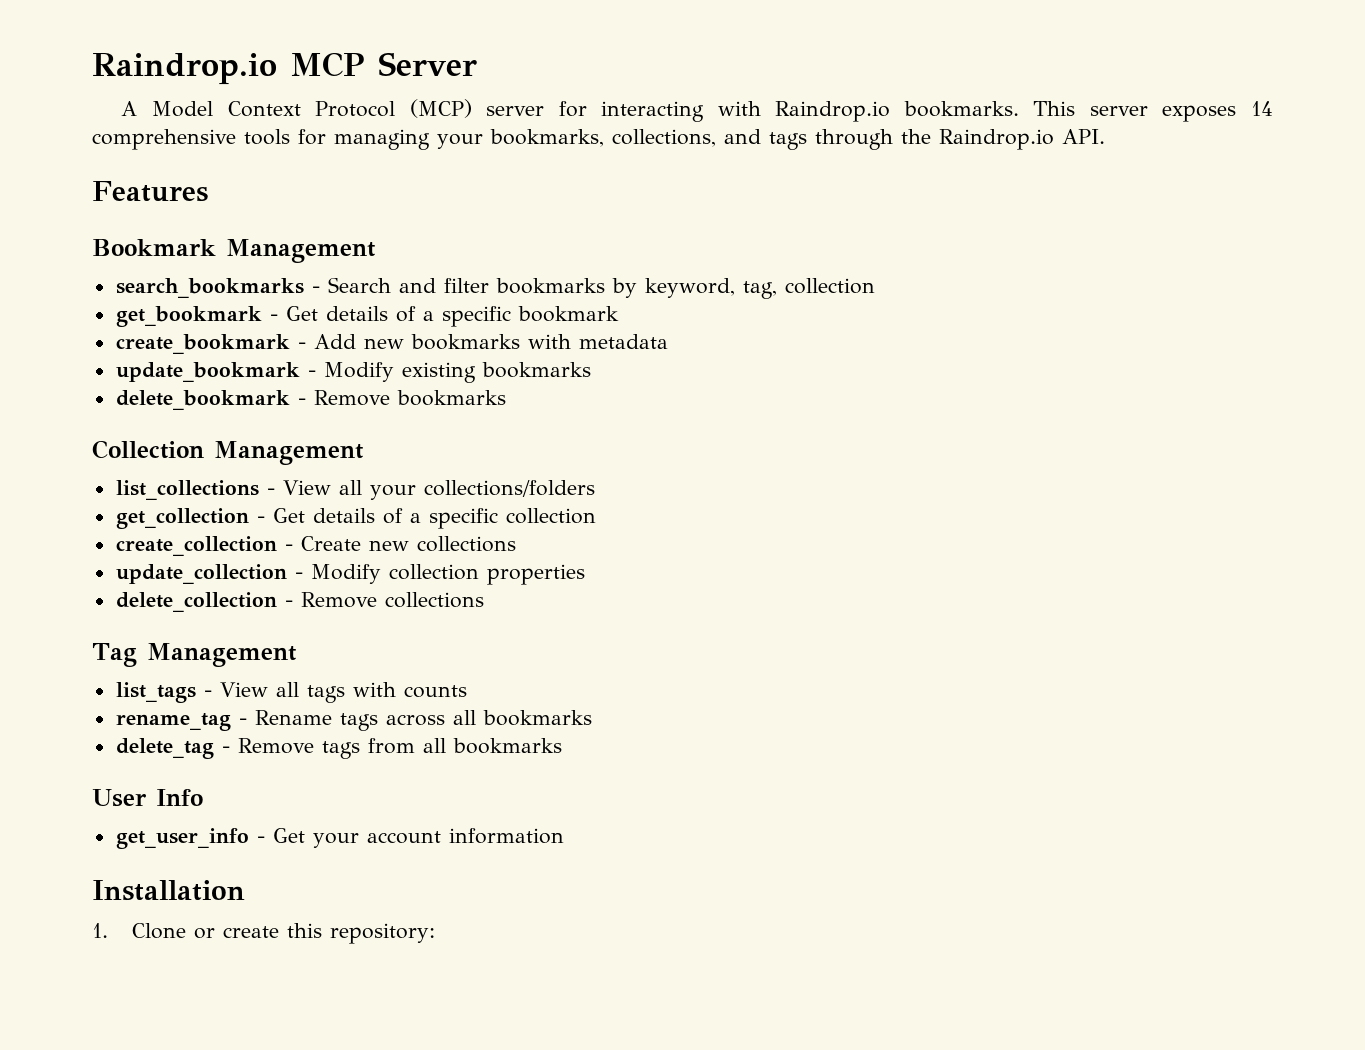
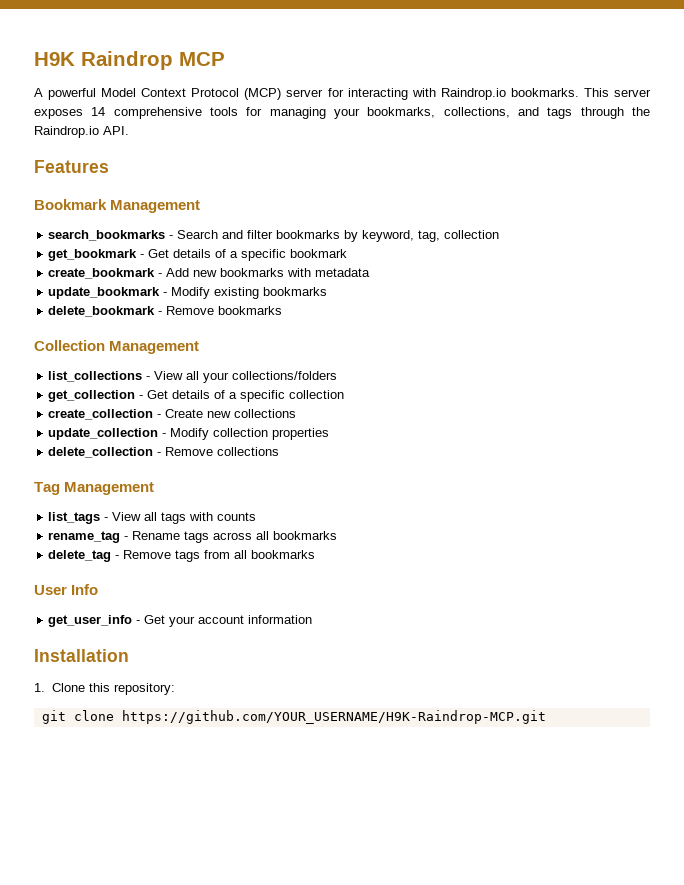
[92,53,277,85] Raindrop.io -> [34,51,173,70] H9K Raindrop
[378,52,477,76] Server -> (225, 59) none
(138, 108) none -> [48,88,97,100] powerful
[193,926,279,939] or create -> (85, 687) none
(435, 933) none -> [41,710,546,724] // git clone https://github.com/YOUR_USERNAME/H9K-Raindrop-MCP.git

